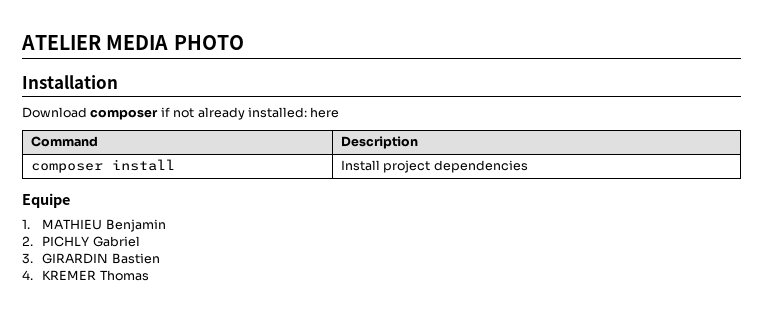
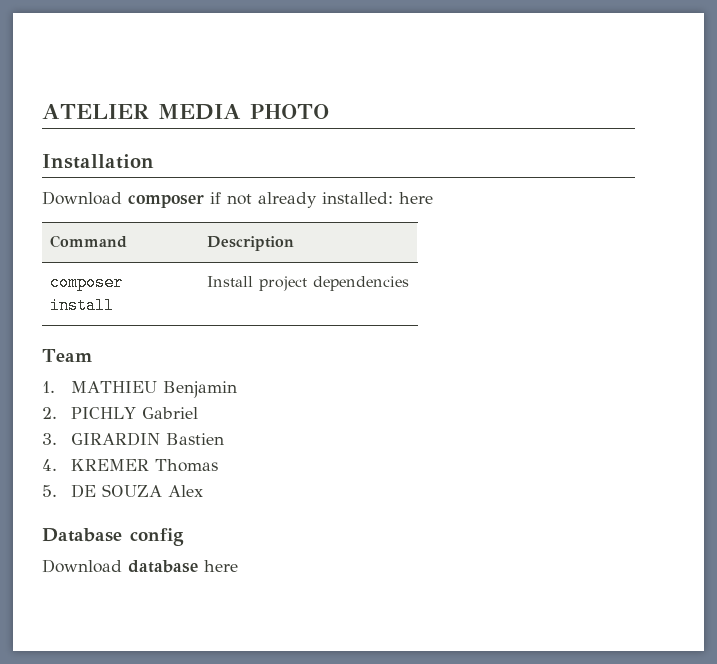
[22,193,70,208] Equipe -> [42,349,92,362] Team
(149, 275) none -> [42,484,203,498] [42,528,184,546] [42,559,238,573] // 5. DE SOUZA Alex // Database config // Download database here

